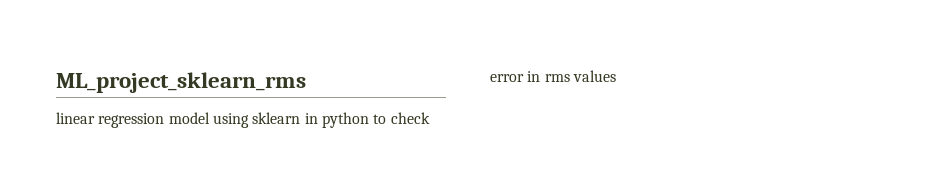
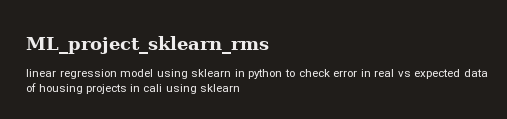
[544,70,616,82] rms values -> [374,69,488,79] [26,83,240,94] real vs expected data of housing projects in cali using sklearn

